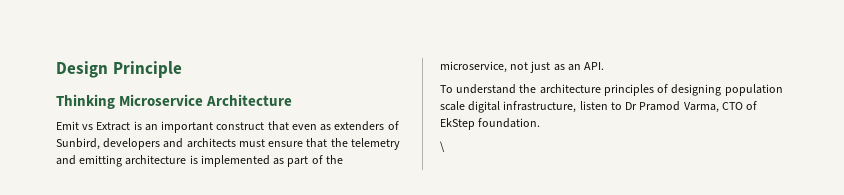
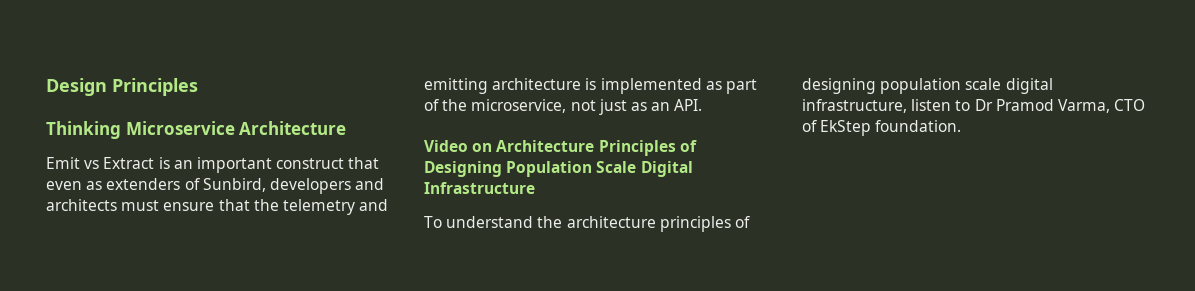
[112,61,182,78] Principle -> [112,78,198,96] Principles
(605, 66) none -> [424,140,697,156] [424,161,693,177] [424,182,535,194] // Video on Architecture Principles of Designing Population Scale Digital Infrastructure
[440,141,445,152] // \ -> (962, 126) none

